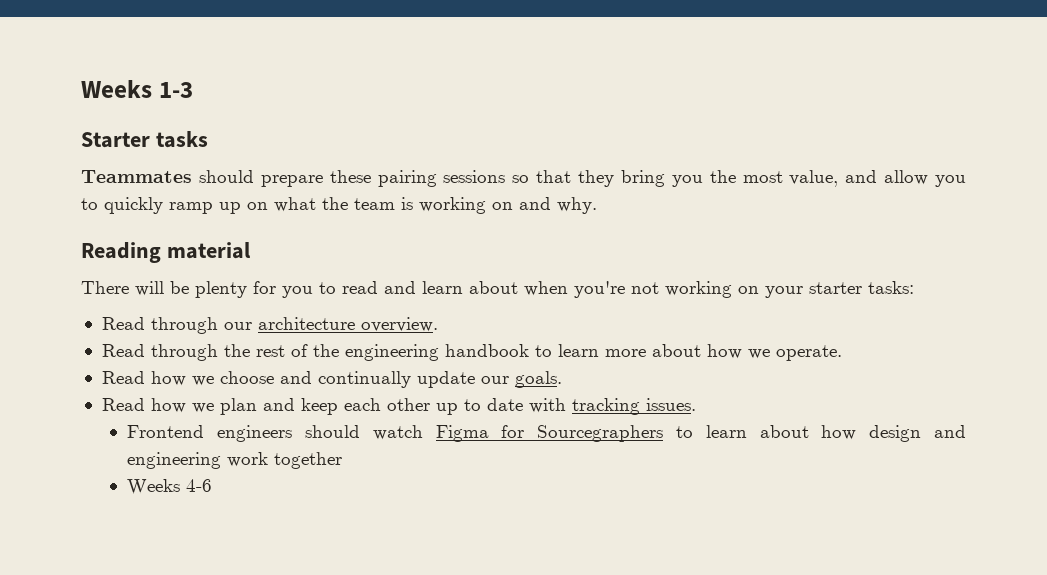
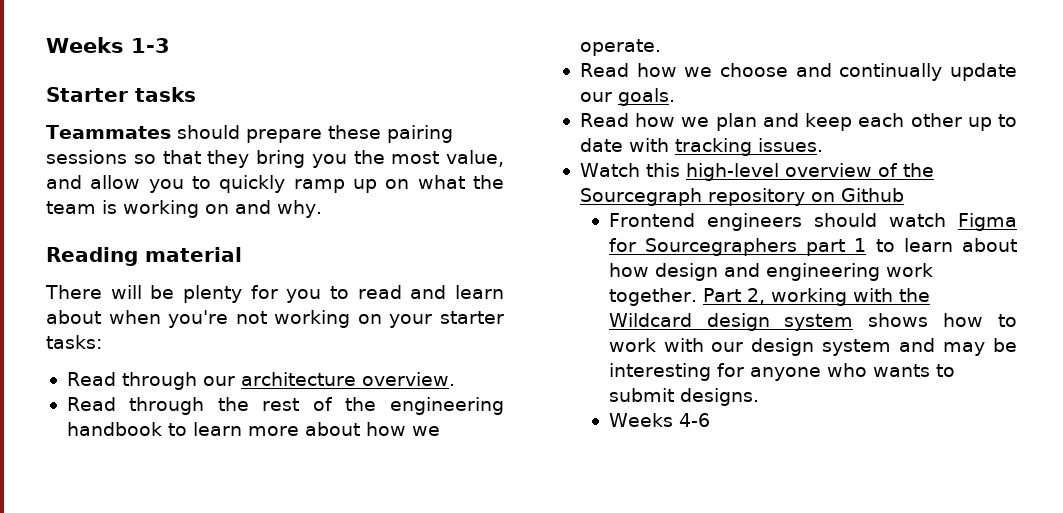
(696, 404) none -> [579,163,934,181] [579,188,904,206] // Watch this high-level overview of the Sourcegraph repository on Github
(664, 433) none -> [806,238,867,256] part 1
[274,452,343,469] together -> [608,288,930,306] [608,313,1017,331] [608,338,1017,356] [608,363,955,381] [608,388,759,406] together. Part 2, working with the Wildcard design system shows how to work with our design system and may be interesting for anyone who wants to submit designs.

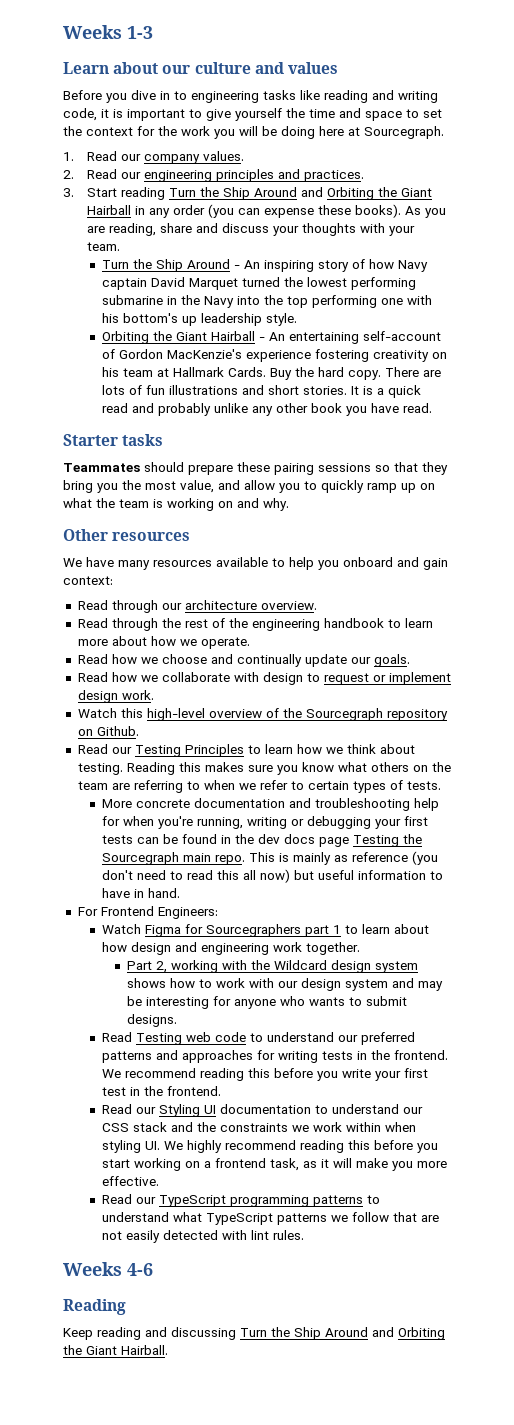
(170, 45) none -> [63,62,338,74] [63,90,438,103] [63,108,442,121] [63,126,444,139] [63,151,245,164] [63,169,365,182] [63,187,433,200] [87,204,447,218] [87,223,416,236] [87,242,121,251] [102,259,429,272] [102,277,417,290] [102,295,433,308] [102,313,298,326] [102,331,442,344] [102,349,448,362] [102,367,442,380] [102,385,422,398] [102,403,433,416] // Learn about our culture and values // Before you dive in to engineering tasks like reading and writing code, it is important to give yourself the time and space to set the context for the work you will be doing here at Sourcegraph. // 1. Read our company values. // 2. Read our engineering principles and practices. // 3. Start reading Turn the Ship Around and Orbiting the Giant Hairball in any order (you can expense these books). As you are reading, share and discuss your thoughts with your team. // Turn the Ship Around - An inspiring story of how Navy captain David Marquet turned the lowest performing submarine in the Navy into the top performing one with his bottom's up leadership style. // Orbiting the Giant Hairball - An entertaining self-account of Gordon MacKenzie's experience fostering creativity on his team at Hallmark Cards. Buy the hard copy. There are lots of fun illustrations and short stories. It is a quick read and probably unlike any other book you have read.
[46,247,242,266] [45,285,505,303] [46,310,504,328] [46,335,102,349] Reading material // There will be plenty for you to read and learn about when you're not working on your starter tasks: -> [63,529,191,541] [63,557,448,570] [63,576,113,585] Other resources // We have many resources available to help you onboard and gain context:
[715,113,1018,131] [579,138,823,156] plan and keep each other up to date with tracking issues. -> [161,672,451,685] [77,690,154,703] collaborate with design to request or implement design work.
[840,188,904,202] [608,213,946,231] Github // Frontend engineers should watch -> [96,726,139,736] [77,744,415,757] [77,762,451,775] [77,780,441,793] [102,798,440,811] [102,816,429,829] [102,834,423,847] [102,851,439,865] [102,869,444,883] [102,888,181,898] [77,906,218,919] [102,924,142,934] Github. // Read our Testing Principles to learn how we think about testing. Reading this makes sure you know what others on the team are referring to when we refer to certain types of tests. // More concrete documentation and troubleshooting help for when you're running, writing or debugging your first tests can be found in the dev docs page Testing the Sourcegraph main repo. This is mainly as reference (you don't need to read this all now) but useful information to have in hand. // For Frontend Engineers: // Watch
(697, 297) none -> (361, 948) //
[608,413,710,427] Weeks 4-6 -> [102,1032,416,1045] [102,1050,449,1063] [102,1068,429,1081] [102,1086,222,1096] [102,1104,424,1117] [102,1122,417,1132] [102,1140,439,1153] [102,1158,448,1171] [102,1176,160,1186] [102,1194,381,1207] [102,1212,440,1225] [102,1230,305,1243] [63,1262,153,1276] [63,1299,126,1315] [63,1327,445,1340] [63,1345,168,1355] Read Testing web code to understand our preferred patterns and approaches for writing tests in the frontend. We recommend reading this before you write your first test in the frontend. // Read our Styling UI documentation to understand our CSS stack and the constraints we work within when styling UI. We highly recommend reading this before you start working on a frontend task, as it will make you more effective. // Read our TypeScript programming patterns to understand what TypeScript patterns we follow that are not easily detected with lint rules. // Weeks 4-6 // Reading // Keep reading and discussing Turn the Ship Around and Orbiting the Giant Hairball.

